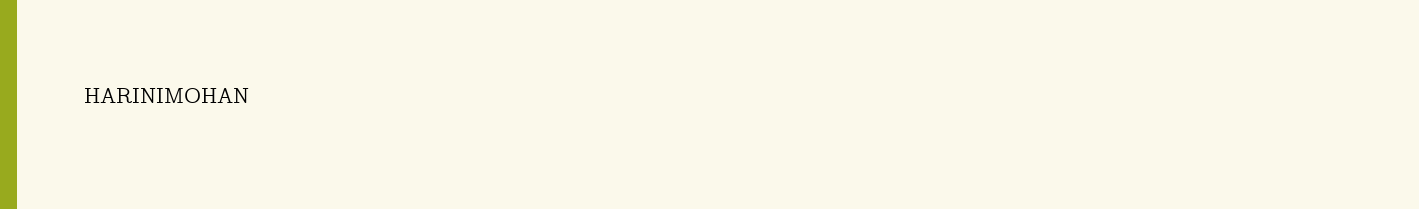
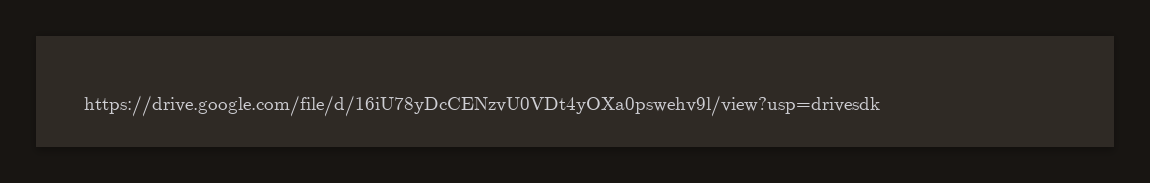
[84,88,249,103] HARINIMOHAN -> [84,95,880,117] https://drive.google.com/file/d/16iU78yDcCENzvU0VDt4yOXa0pswehv9l/view?usp=drivesdk

